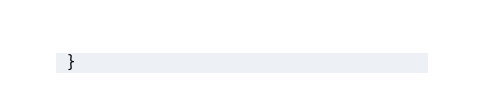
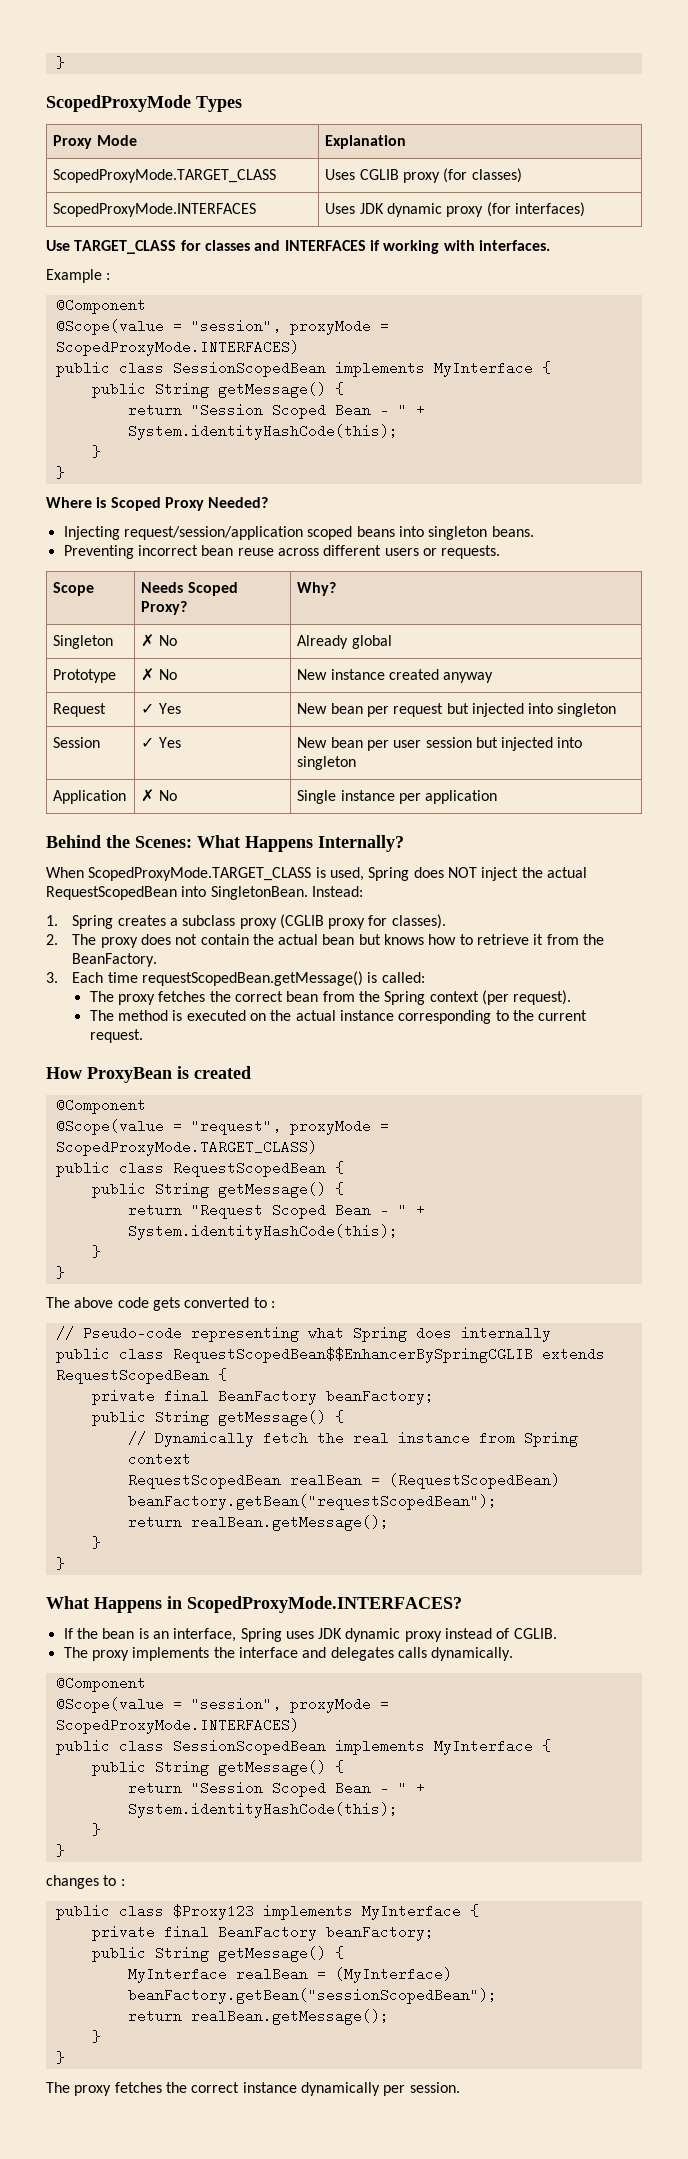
[65,54,76,71] } -> [55,56,65,69] [46,95,242,112] [53,135,137,149] [325,135,407,149] [53,169,277,183] [325,168,522,183] [53,203,257,217] [325,202,585,217] [46,240,550,254] [46,269,111,283] [55,298,146,314] [55,319,389,335] [55,340,299,356] [55,361,551,377] [91,382,344,398] [127,403,425,419] [127,424,398,440] [91,445,101,458] [55,466,65,479] [46,497,269,511] [63,526,534,540] [63,545,501,559] [53,582,95,596] [141,582,238,596] [141,601,188,615] [297,582,337,596] [53,635,114,649] [141,634,177,647] [297,635,392,649] [53,669,117,683] [141,668,177,681] [297,669,494,683] [53,703,107,717] [141,703,181,714] [297,703,617,717] [53,737,101,748] [141,737,181,748] [297,737,583,751] [297,756,357,770] [53,790,127,804] [141,789,177,802] [297,790,498,804] [46,835,404,852] [46,867,587,881] [46,886,363,900] [46,914,446,929] [46,934,605,948] [72,953,158,967] [46,971,425,986] [89,990,572,1005] [89,1010,588,1024] [89,1029,143,1043] [46,1066,251,1083] [55,1098,146,1114] [55,1119,389,1135] [55,1140,317,1156] [55,1161,344,1177] [91,1182,344,1198] [127,1203,425,1219] [127,1224,398,1240] [91,1245,101,1258] [55,1266,65,1279] [46,1297,275,1311] [55,1326,551,1342] [55,1347,605,1363] [55,1368,227,1384] [91,1389,434,1405] [91,1410,344,1426] [127,1431,578,1447] [127,1452,191,1466] [127,1473,560,1489] [127,1494,497,1510] [127,1515,389,1531] [91,1536,101,1549] [55,1557,65,1570] [46,1596,462,1613] [63,1628,557,1642] [63,1647,514,1661] [55,1676,146,1692] [55,1697,389,1713] [55,1718,299,1734] [55,1739,551,1755] [91,1760,344,1776] [127,1781,425,1797] [127,1802,398,1818] [91,1823,101,1836] [55,1844,65,1857] [46,1875,125,1889] [55,1904,479,1920] [91,1925,434,1941] [91,1946,344,1962] [127,1967,452,1983] [127,1988,497,2004] [127,2009,389,2025] [91,2030,101,2043] [55,2051,65,2064] [46,2082,460,2096] } // ScopedProxyMode Types // Proxy Mode | Explanation // ScopedProxyMode.TARGET_CLASS | Uses CGLIB proxy (for classes) // ScopedProxyMode.INTERFACES | Uses JDK dynamic proxy (for interfaces) // Use TARGET_CLASS for classes and INTERFACES if working with interfaces. // Example : // @Component // @Scope(value = "session", proxyMode = ScopedProxyMode.INTERFACES) // public class SessionScopedBean implements MyInterface { // public String getMessage() { // return "Session Scoped Bean - " + System.identityHashCode(this); // } // } // Where is Scoped Proxy Needed? // Injecting request/session/application scoped beans into singleton beans. // Preventing incorrect bean reuse across different users or requests. // Scope | Needs Scoped Proxy? | Why? // Singleton | ✗ No | Already global // Prototype | ✗ No | New instance created anyway // Request | ✓ Yes | New bean per request but injected into singleton // Session | ✓ Yes | New bean per user session but injected into singleton // Application | ✗ No | Single instance per application // Behind the Scenes: What Happens Internally? // When ScopedProxyMode.TARGET_CLASS is used, Spring does NOT inject the actual RequestScopedBean into SingletonBean. Instead: // 1. Spring creates a subclass proxy (CGLIB proxy for classes). // 2. The proxy does not contain the actual bean but knows how to retrieve it from the BeanFactory. // 3. Each time requestScopedBean.getMessage() is called: // The proxy fetches the correct bean from the Spring context (per request). // The method is executed on the actual instance corresponding to the current request. // How ProxyBean is created // @Component // @Scope(value = "request", proxyMode = ScopedProxyMode.TARGET_CLASS) // public class RequestScopedBean { // public String getMessage() { // return "Request Scoped Bean - " + System.identityHashCode(this); // } // } // The above code gets converted to : // // Pseudo-code representing what Spring does internally // public class RequestScopedBean$$EnhancerBySpringCGLIB extends RequestScopedBean { // private final BeanFactory beanFactory; // public String getMessage() { // // Dynamically fetch the real instance from Spring context // RequestScopedBean realBean = (RequestScopedBean) beanFactory.getBean("requestScopedBean"); // return realBean.getMessage(); // } // } // What Happens in ScopedProxyMode.INTERFACES? // If the bean is an interface, Spring uses JDK dynamic proxy instead of CGLIB. // The proxy implements the interface and delegates calls dynamically. // @Component // @Scope(value = "session", proxyMode = ScopedProxyMode.INTERFACES) // public class SessionScopedBean implements MyInterface { // public String getMessage() { // return "Session Scoped Bean - " + System.identityHashCode(this); // } // } // changes to : // public class $Proxy123 implements MyInterface { // private final BeanFactory beanFactory; // public String getMessage() { // MyInterface realBean = (MyInterface) beanFactory.getBean("sessionScopedBean"); // return realBean.getMessage(); // } // } // The proxy fetches the correct instance dynamically per session.

